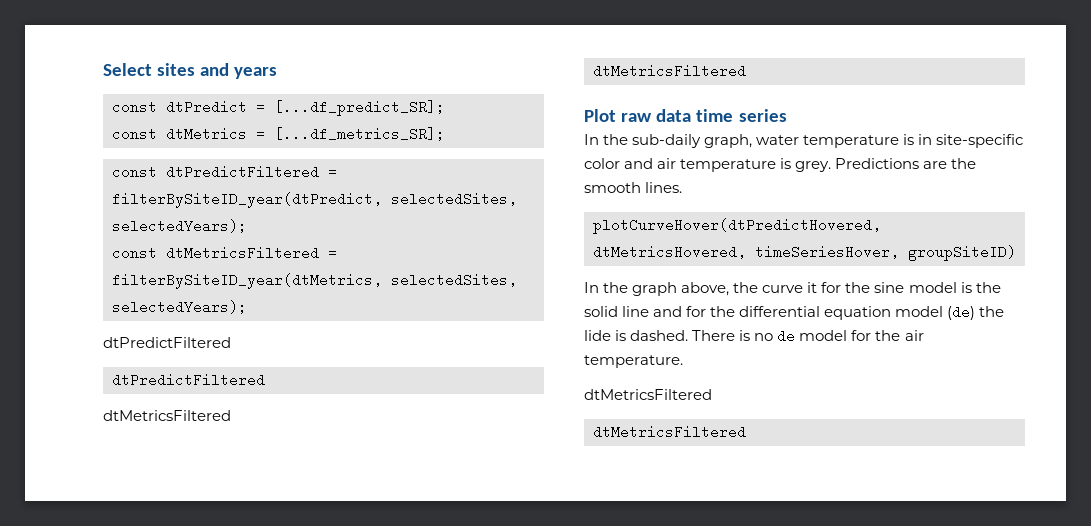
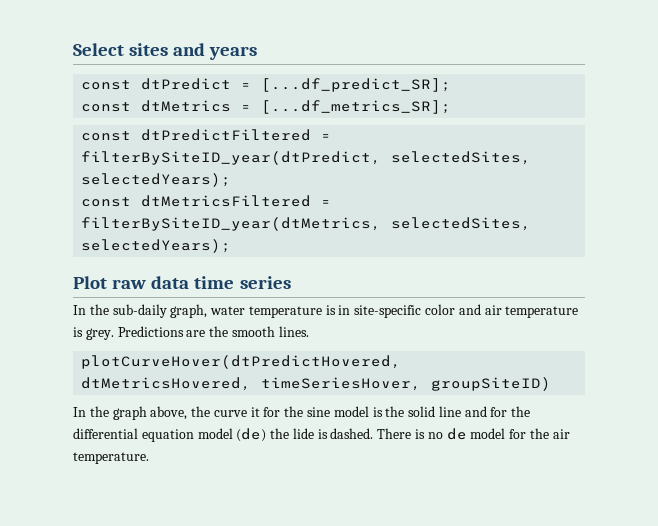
[103,337,231,348] [112,373,265,387] [103,410,231,421] [593,64,746,78] // dtPredictFiltered // dtPredictFiltered // dtMetricsFiltered // dtMetricsFiltered -> (232, 246) none
[584,389,712,400] [593,425,746,439] // dtMetricsFiltered // dtMetricsFiltered -> (149, 458) none

